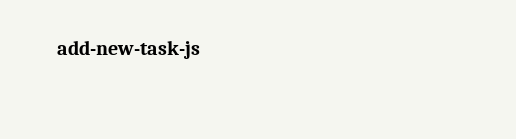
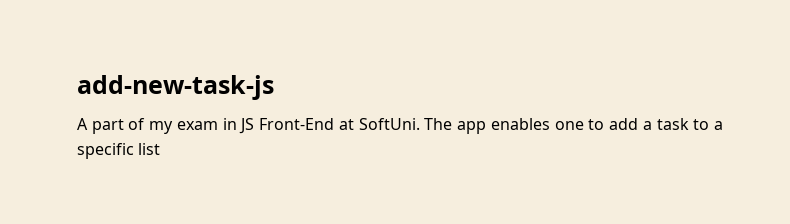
(200, 49) none -> [77,118,723,134] [77,143,161,159] // A part of my exam in JS Front-End at SoftUni. The app enables one to add a task to a specific list

